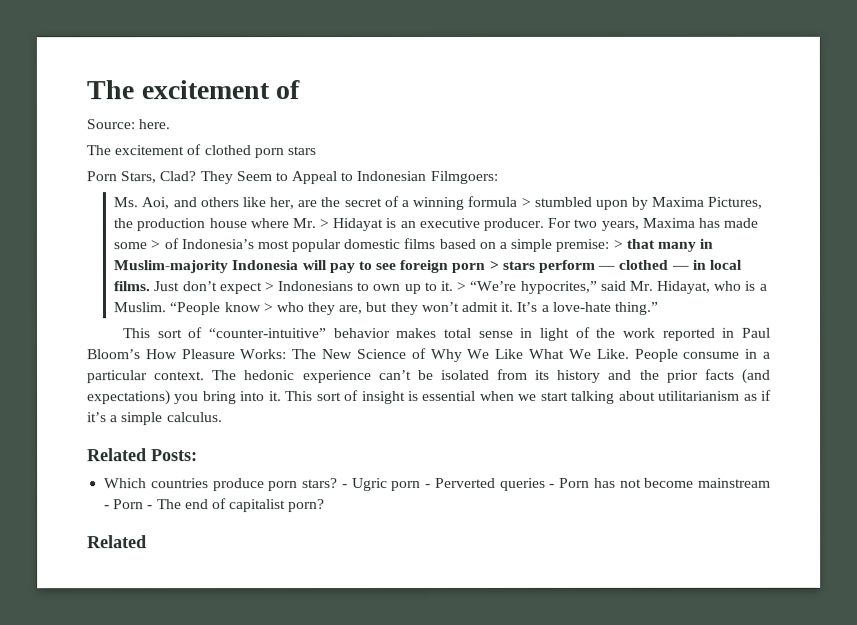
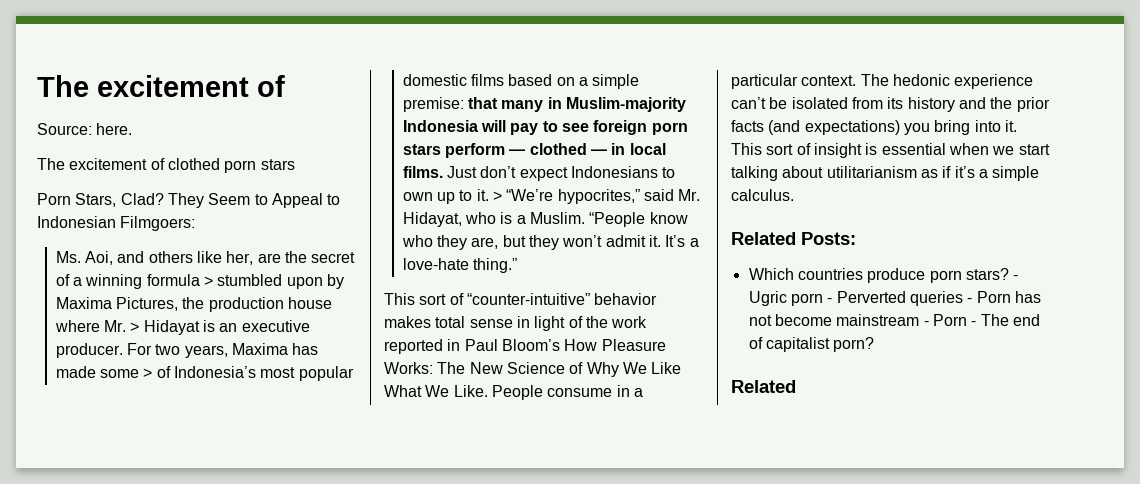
[612,239,623,249] > -> (464, 104) none
[488,259,499,270] > -> (688, 128) none
[263,282,274,292] > -> (568, 174) none
[262,303,273,313] > -> (688, 218) none

